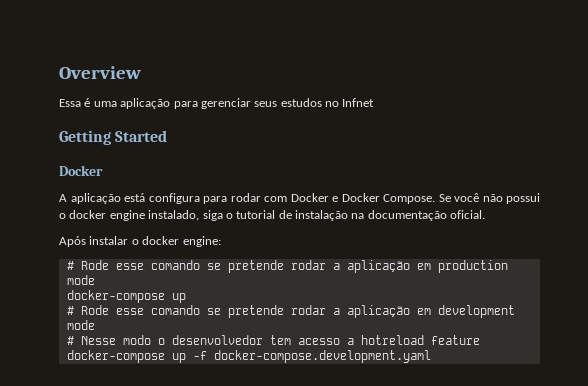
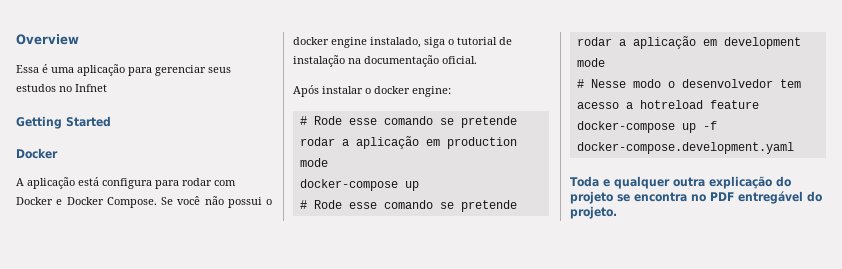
(431, 356) none -> [570,176,791,189] [570,191,822,204] [570,206,617,219] // Toda e qualquer outra explicação do projeto se encontra no PDF entregável do projeto.

